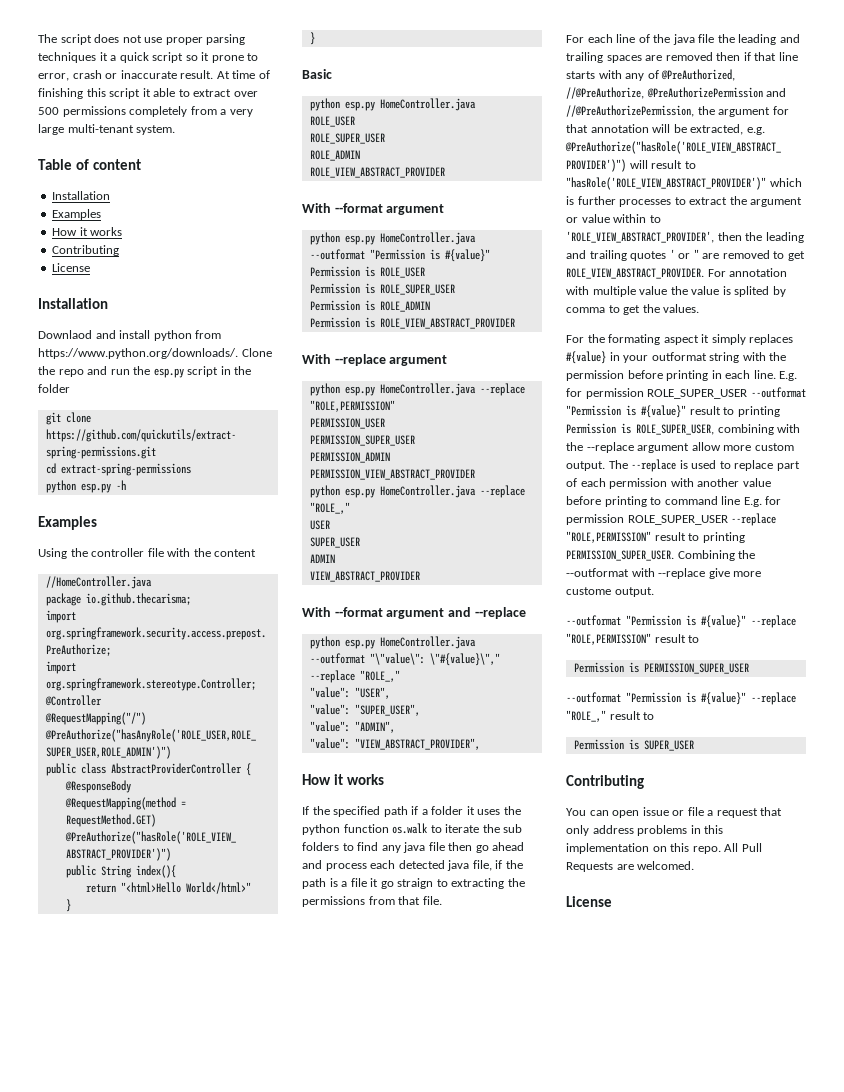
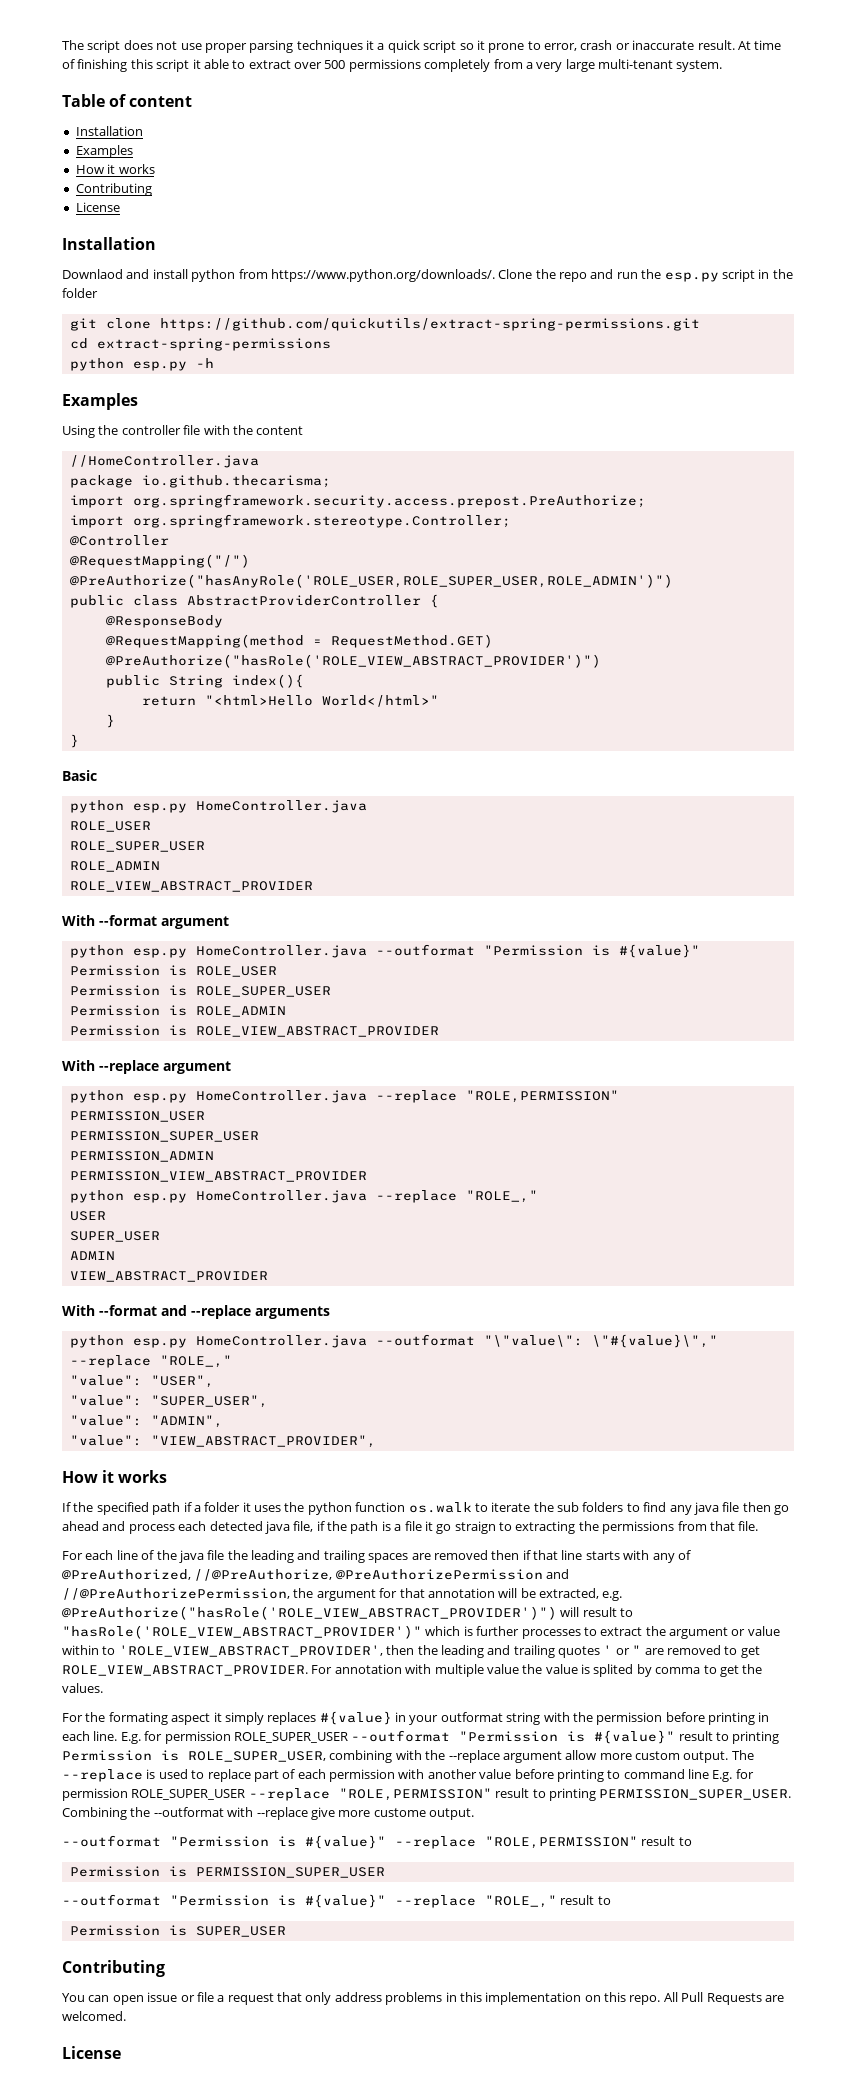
[386,608,445,619] argument -> (157, 1310) none
(526, 613) none -> [255,1306,330,1319] arguments

